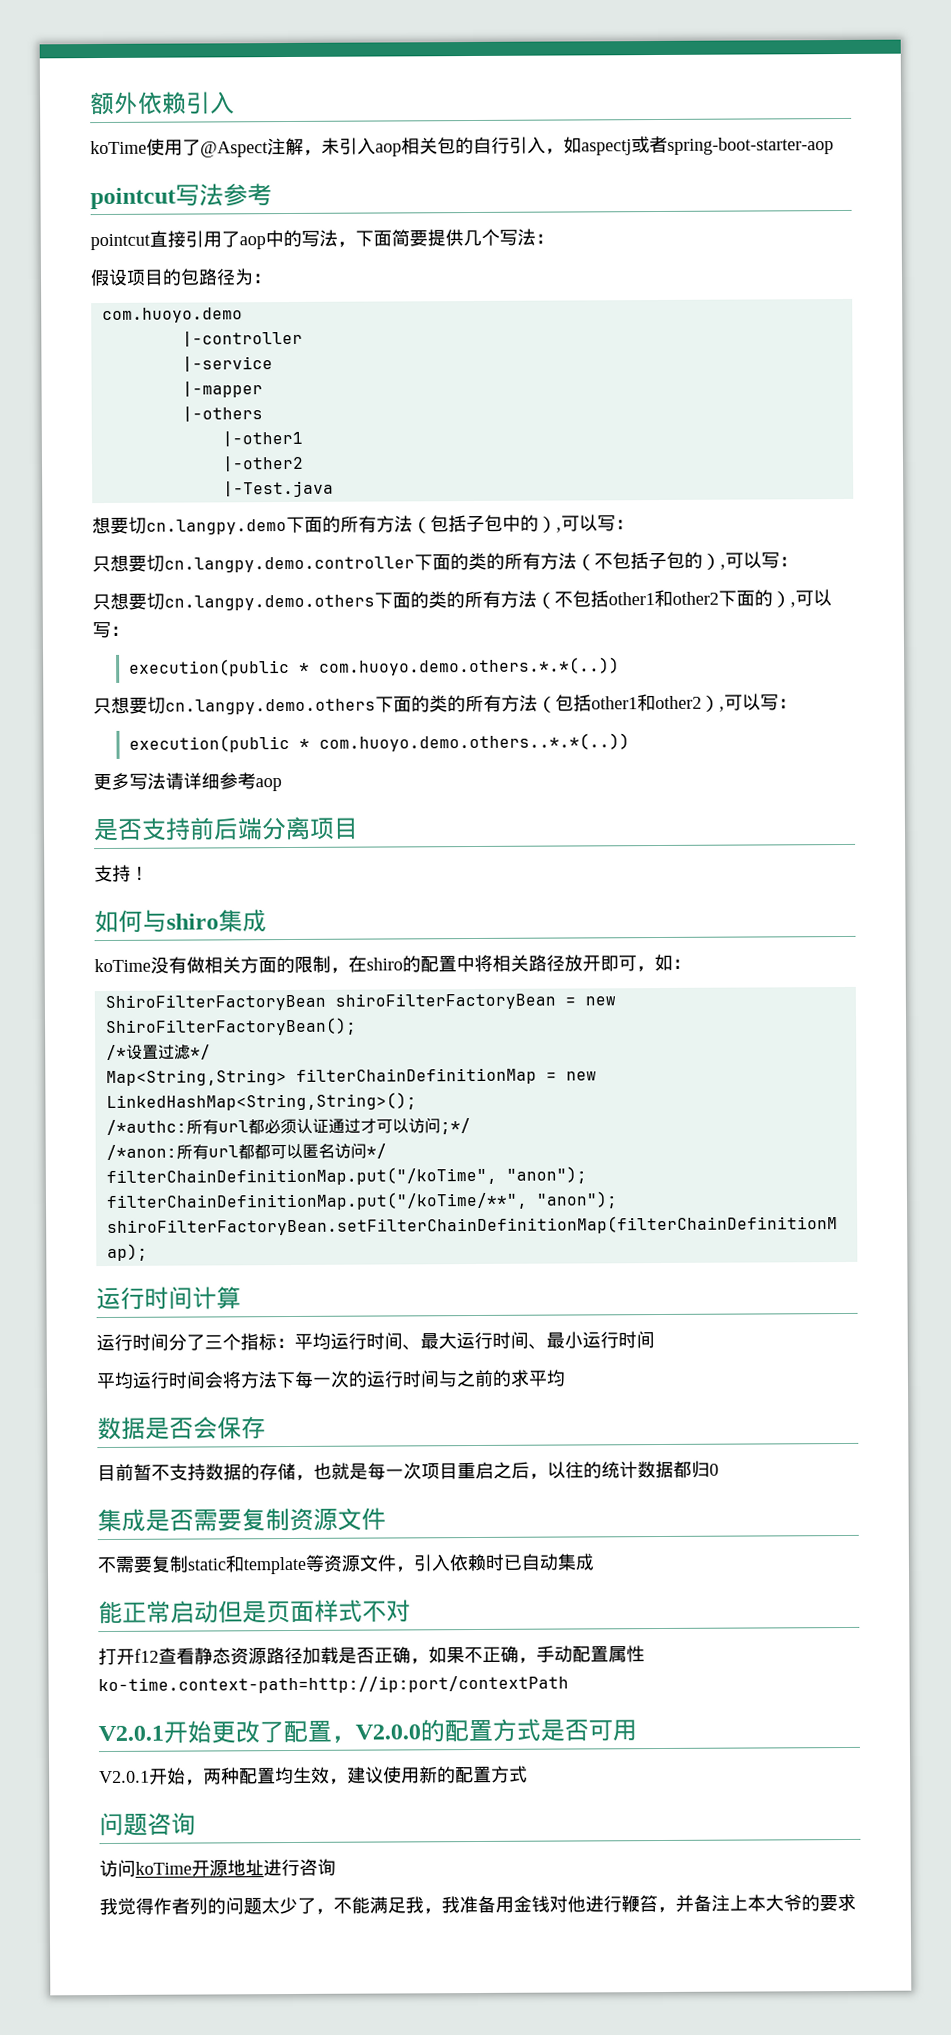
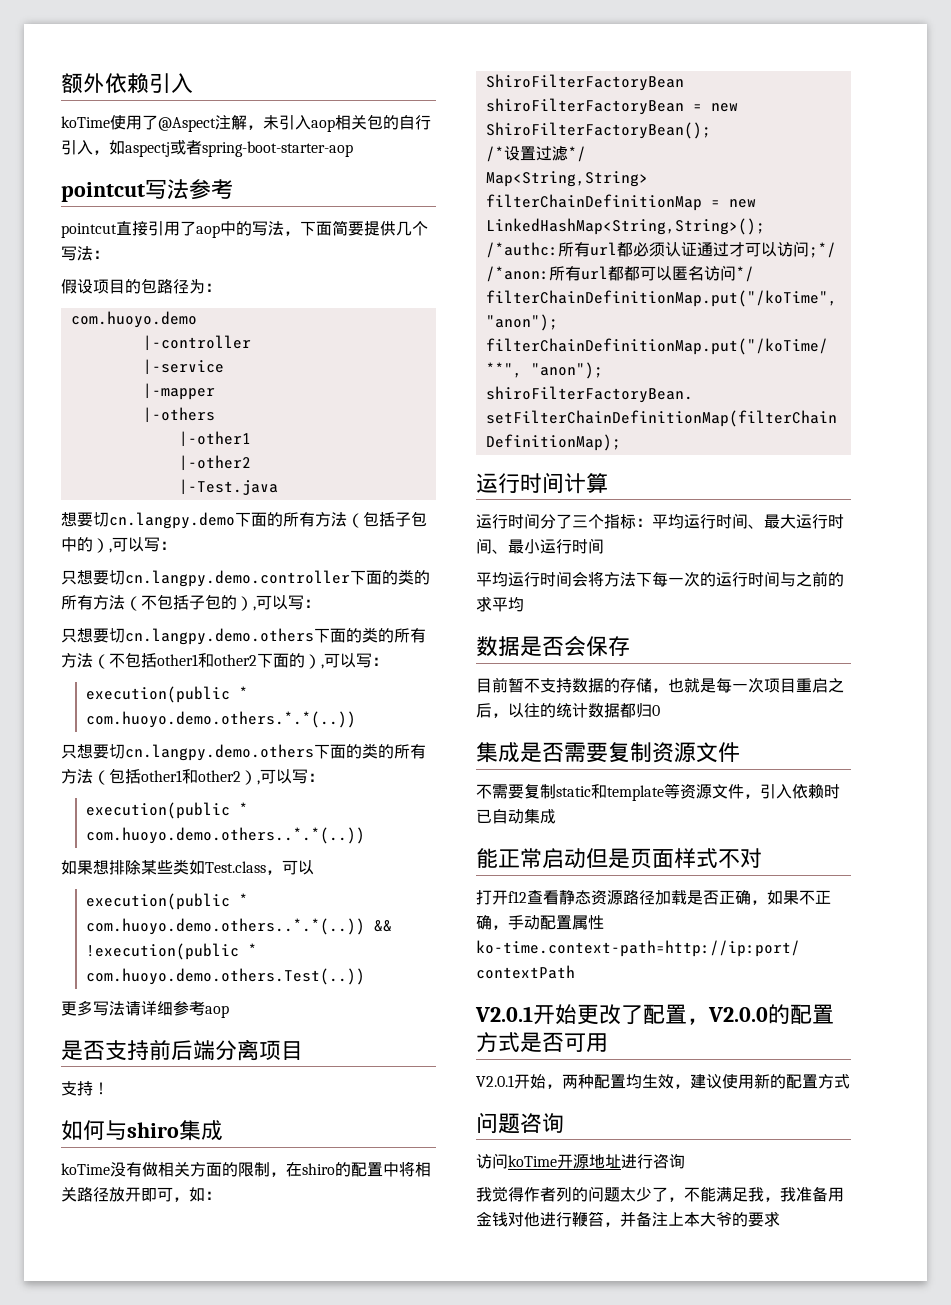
(630, 742) none -> [61,859,314,875] [86,893,249,910] [86,918,393,935] [86,943,258,960] [86,968,366,985] // 如果想排除某些类如Test.class，可以 // execution(public * com.huoyo.demo.others..*.*(..)) && !execution(public * com.huoyo.demo.others.Test(..))

